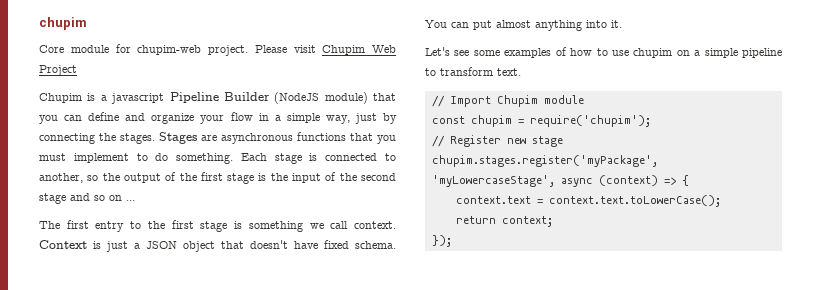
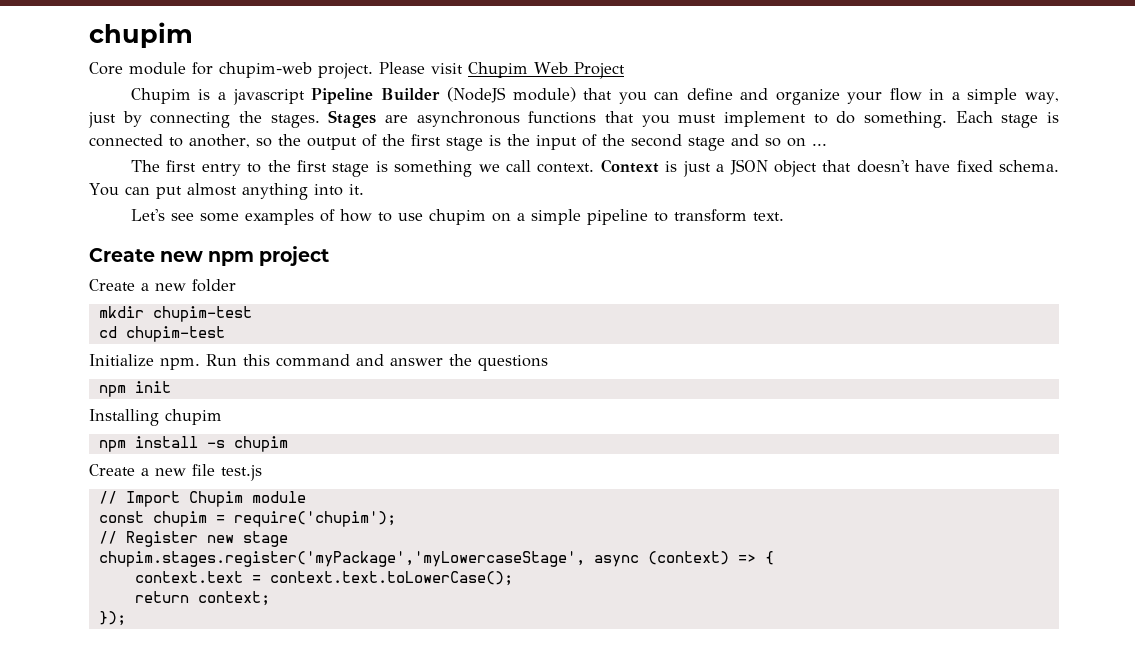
(521, 72) none -> [89,246,330,266] [89,279,236,292] [98,306,252,322] [98,326,225,342] [89,354,548,371] [98,381,171,397] [89,409,222,426] [98,436,288,452] [89,464,262,481] // Create new npm project // Create a new folder // mkdir chupim-test // cd chupim-test // Initialize npm. Run this command and answer the questions // npm init // Installing chupim // npm install -s chupim // Create a new file test.js

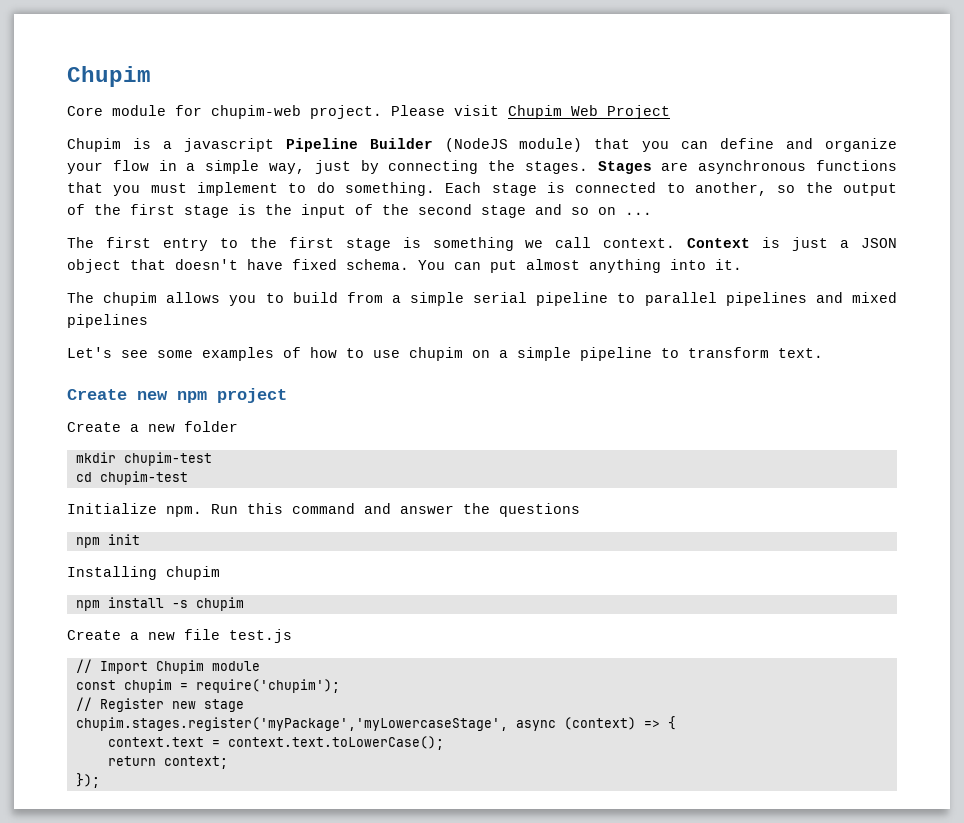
[89,22,193,48] chupim -> [67,66,151,87] Chupim
(364, 189) none -> [67,292,897,306] [67,314,148,328] // The chupim allows you to build from a simple serial pipeline to parallel pipelines and mixed pipelines

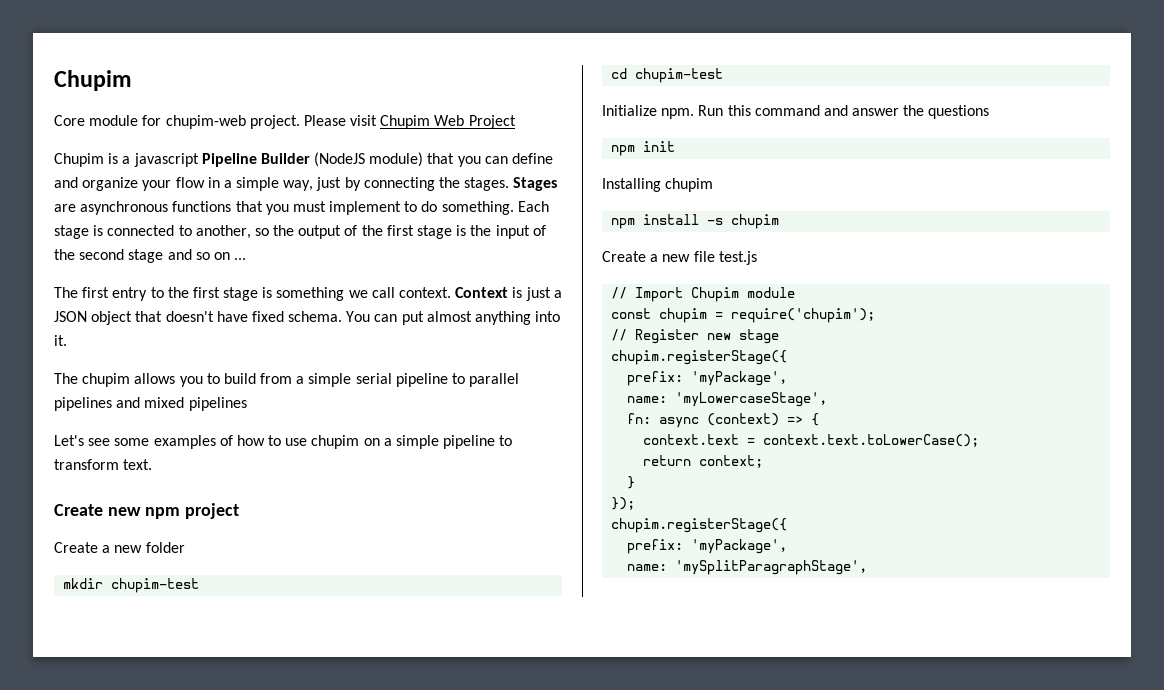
[75,717,508,731] chupim.stages.register('myPackage','myLowercaseStage', -> [611,350,788,365] [627,371,788,386] [627,392,828,407] [627,413,652,424] chupim.registerStage({ // prefix: 'myPackage', // name: 'myLowercaseStage', // fn:
(228, 762) none -> [627,476,636,489] // }
(100, 780) none -> [611,518,788,533] [627,539,788,554] [627,560,868,575] // chupim.registerStage({ // prefix: 'myPackage', // name: 'mySplitParagraphStage',

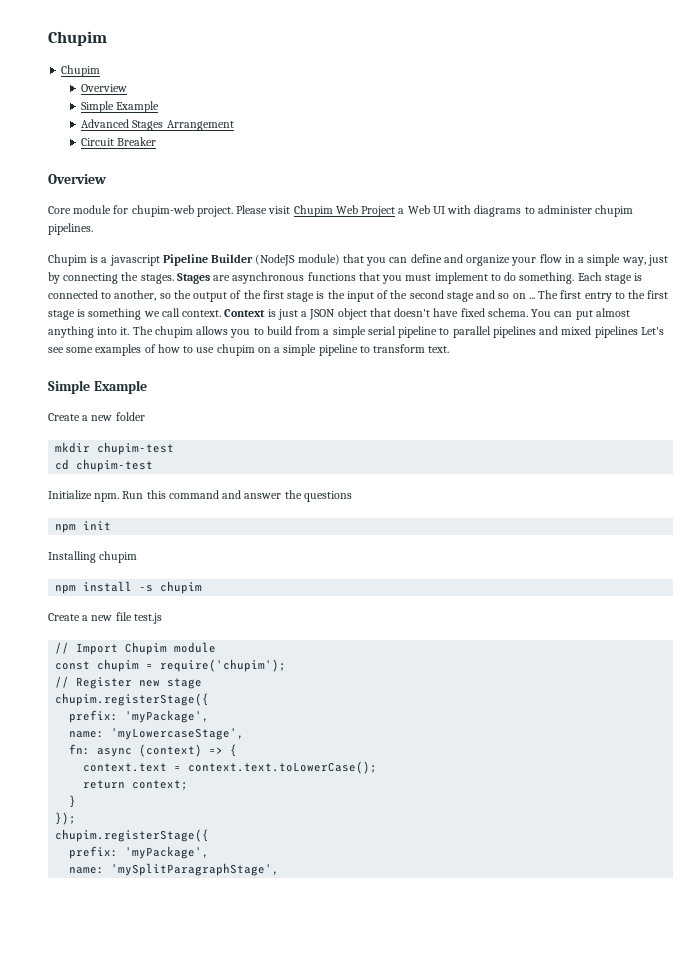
[54,70,132,91] Chupim -> [48,31,107,46] [61,65,101,77] [81,84,128,92] [81,101,160,113] [81,119,234,131] [81,137,157,146] [48,174,106,184] Chupim // Chupim // Overview // Simple Example // Advanced Stages Arrangement // Circuit Breaker // Overview
(516, 122) none -> [398,205,634,217] [48,223,93,235] a Web UI with diagrams to administer chupim pipelines.
(247, 259) // -> (535, 298) none
(67, 340) // -> (130, 331) none
(247, 404) // -> (638, 332) none
[54,503,239,519] Create new npm project -> [48,380,147,394] Simple Example

